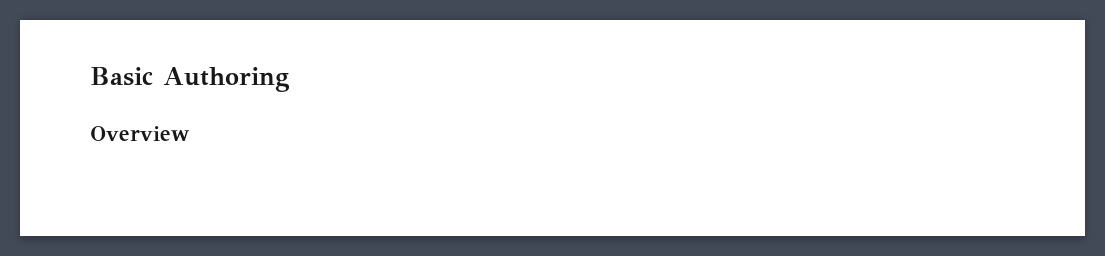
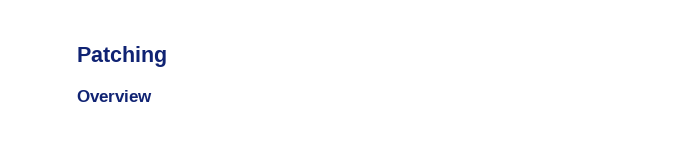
[90,67,290,92] Basic Authoring -> [77,46,167,67] Patching

